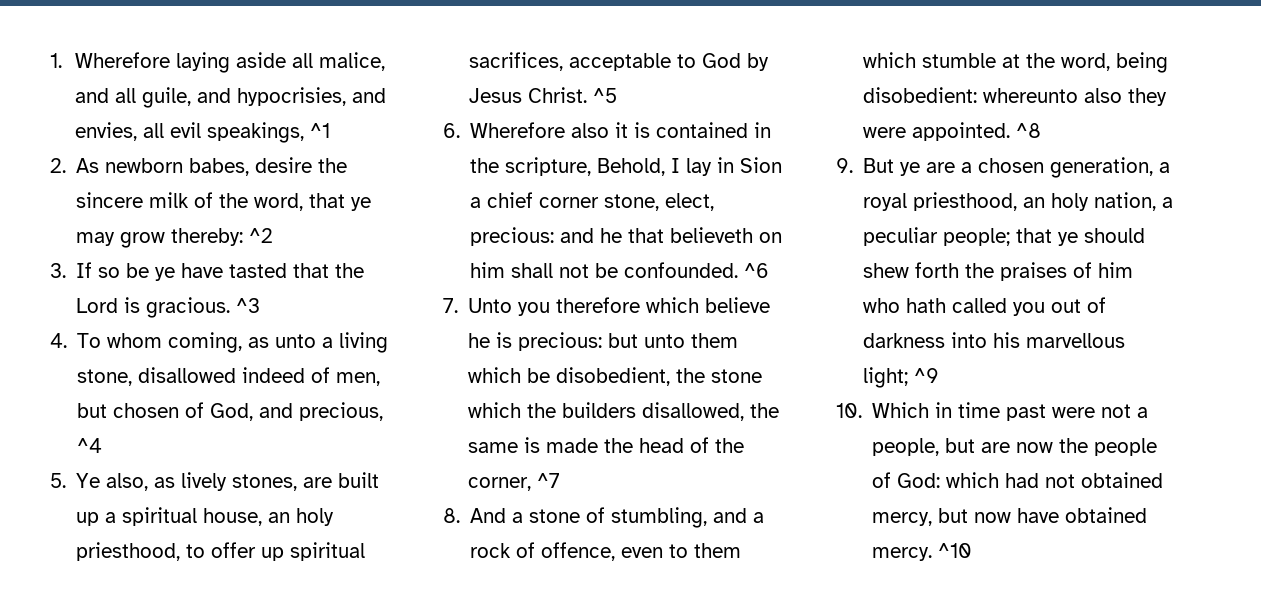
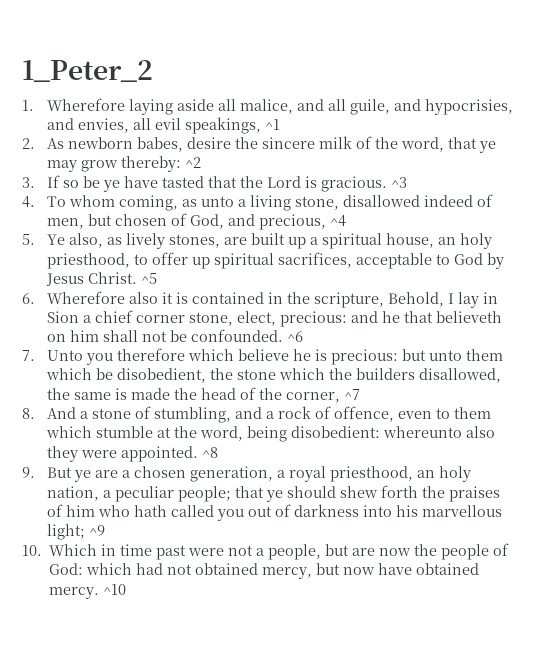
(50, 60) none -> [22,60,153,82] 1_Peter_2 //

